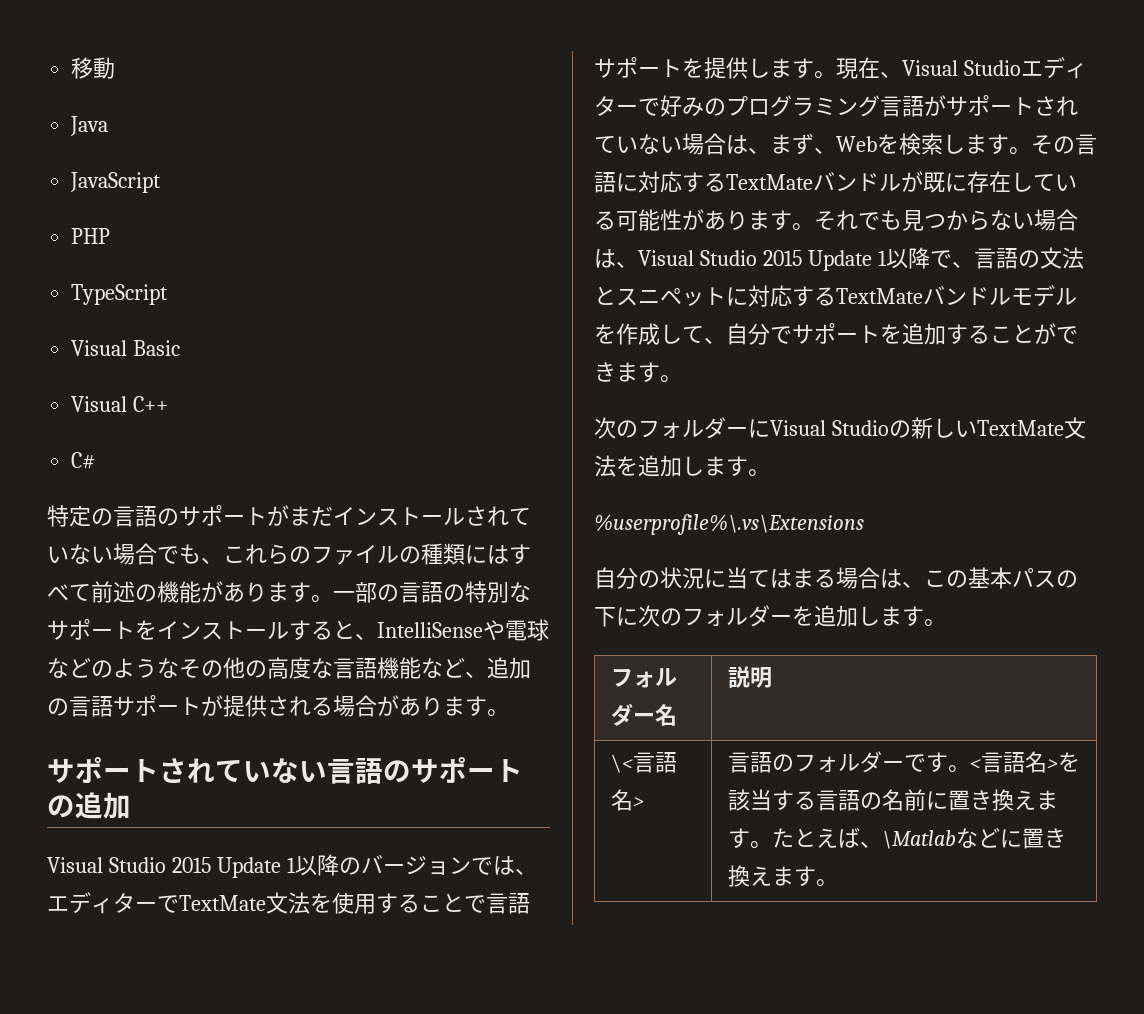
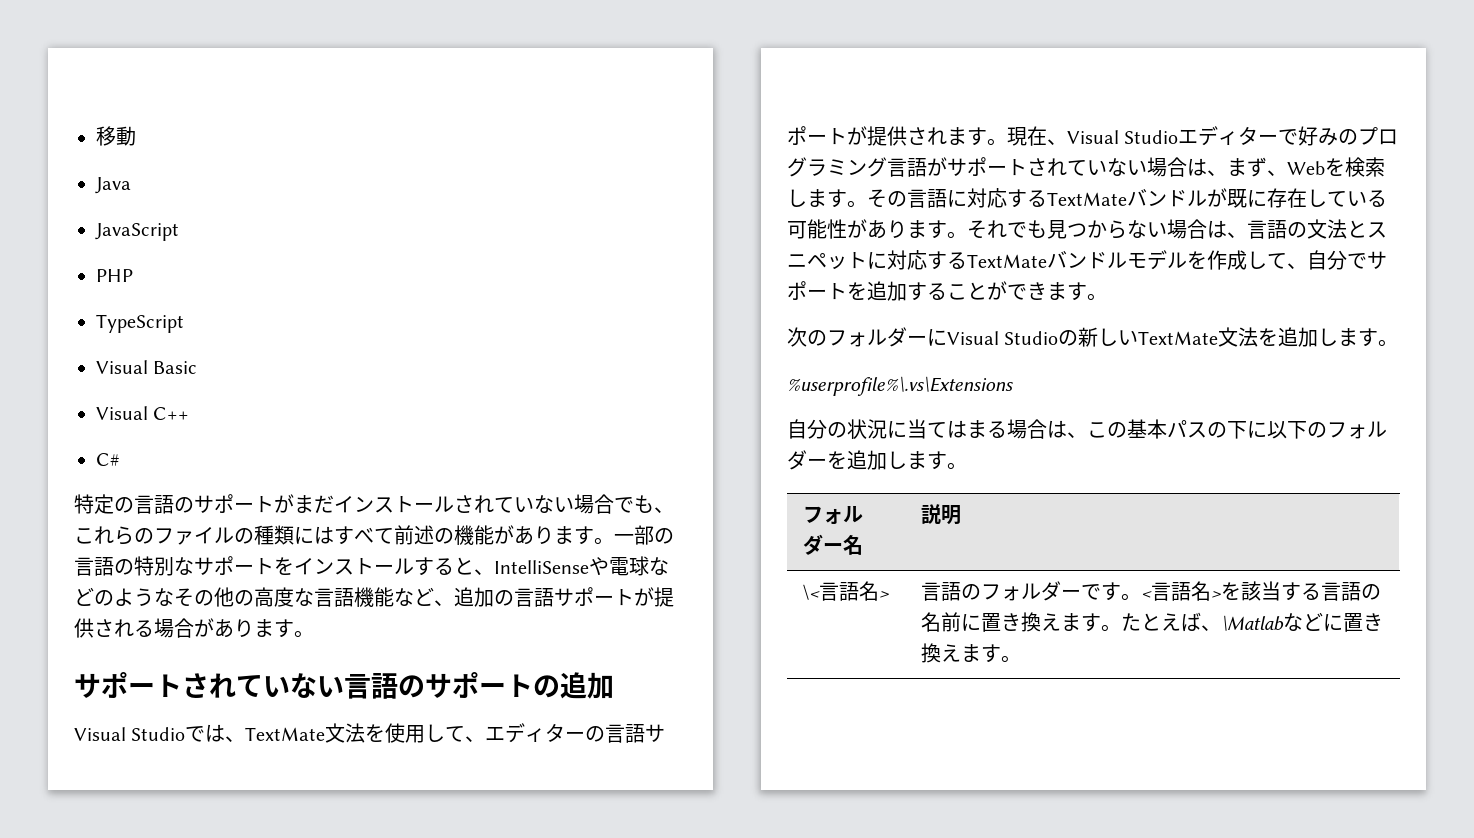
[171,854,537,878] [47,892,530,914] [594,57,770,79] 2015 Update 1以降のバージョンでは、エディターでTextMate文法を使用することで言語サポートを提供し -> [185,723,666,743] [787,126,947,146] では、TextMate文法を使用して、エディターの言語サポートが提供され
[638,247,974,271] Visual Studio 2015 Update 1以降で、 -> (1247, 235) none
[638,605,660,627] 次 -> [1267,421,1307,439] 以下

